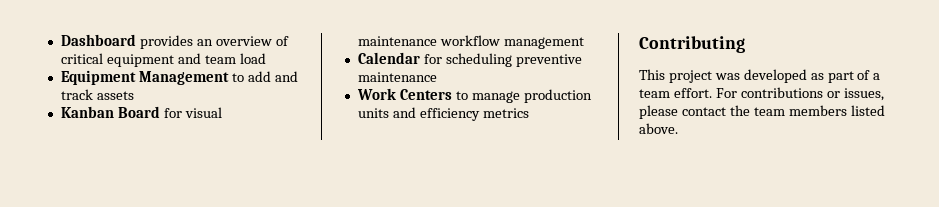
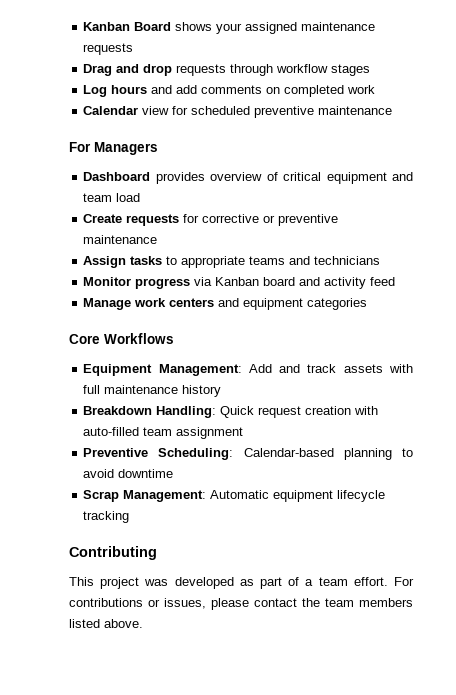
(60, 40) none -> [83,22,376,34] [83,43,134,55] [83,64,371,76] [83,85,376,97] [83,106,393,118] [69,142,158,155] Kanban Board shows your assigned maintenance requests // Drag and drop requests through workflow stages // Log hours and add comments on completed work // Calendar view for scheduled preventive maintenance // For Managers //
[196,39,213,46] an -> (205, 178) none
[60,70,298,85] [60,89,134,100] [60,106,222,118] [357,35,584,49] [357,52,582,67] [357,72,437,82] [356,88,592,103] [357,107,529,121] Equipment Management to add and track assets // Kanban Board for visual maintenance workflow management // Calendar for scheduling preventive maintenance // Work Centers to manage production units and efficiency metrics -> [83,214,339,226] [83,235,158,244] [83,256,381,268] [83,277,396,289] [83,298,368,310] [69,333,174,344] [83,364,413,376] [83,385,222,397] [83,406,379,418] [83,427,244,439] [83,448,413,460] [83,469,174,478] [83,490,386,502] [83,511,130,523] Create requests for corrective or preventive maintenance // Assign tasks to appropriate teams and technicians // Monitor progress via Kanban board and activity feed // Manage work centers and equipment categories // Core Workflows // Equipment Management: Add and track assets with full maintenance history // Breakdown Handling: Quick request creation with auto-filled team assignment // Preventive Scheduling: Calendar-based planning to avoid downtime // Scrap Management: Automatic equipment lifecycle tracking

